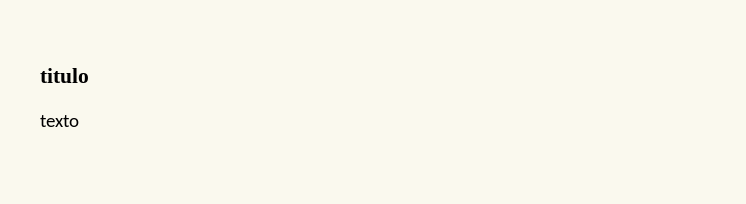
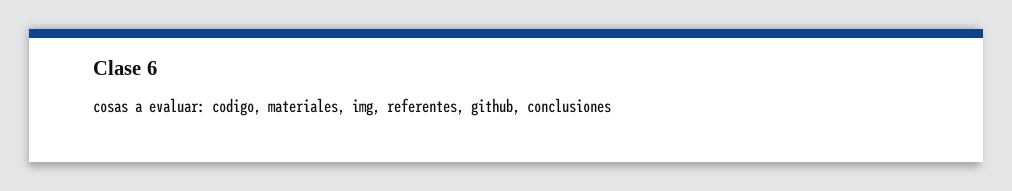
[40,68,89,83] [40,115,79,127] titulo // texto -> [93,60,157,75] [93,98,611,116] Clase 6 // cosas a evaluar: codigo, materiales, img, referentes, github, conclusiones

